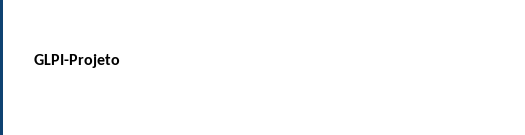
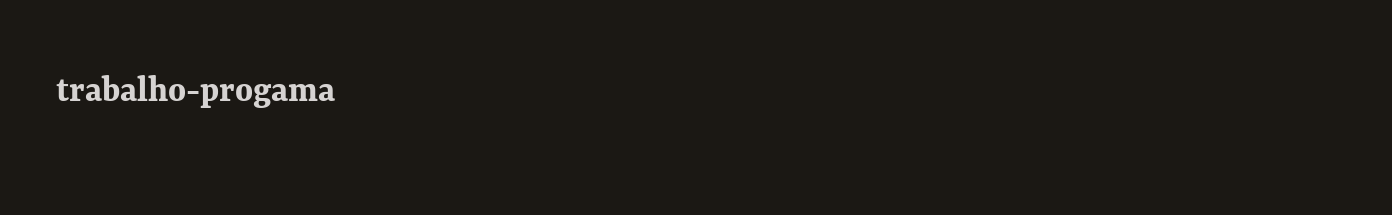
[34,54,120,68] GLPI-Projeto -> [56,75,335,108] trabalho-progama

